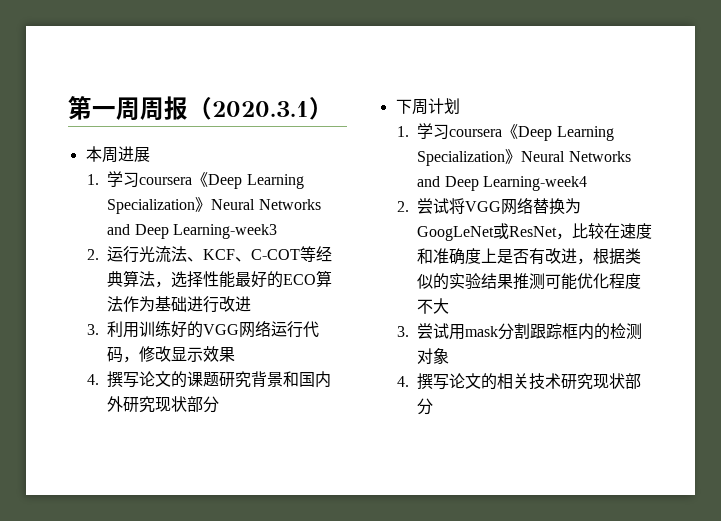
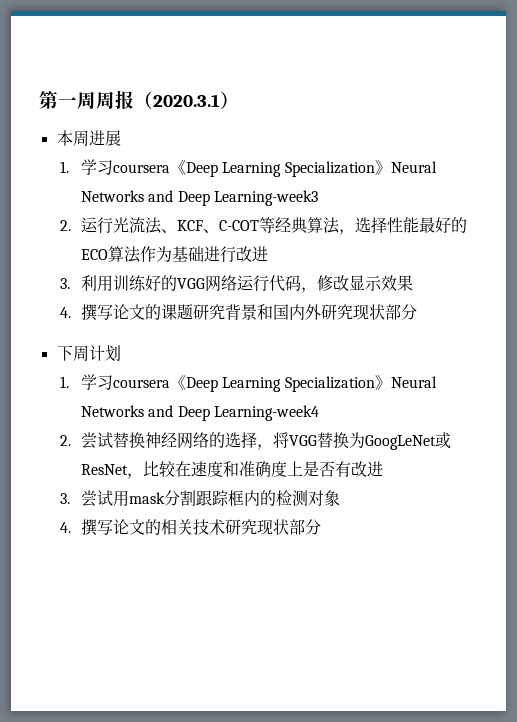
[449,197,534,215] 将VGG网络 -> [112,432,317,450] 替换神经网络的选择，将VGG
[577,248,642,265] [417,273,642,290] [417,298,450,314] ，根据类似的实验结果推测可能优化程度不大 -> (383, 469) none

